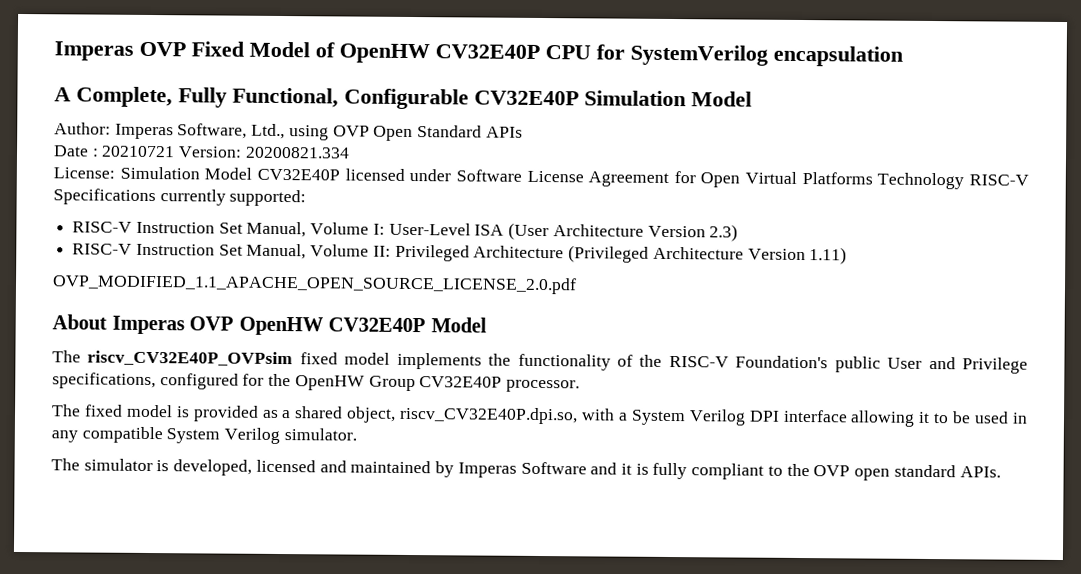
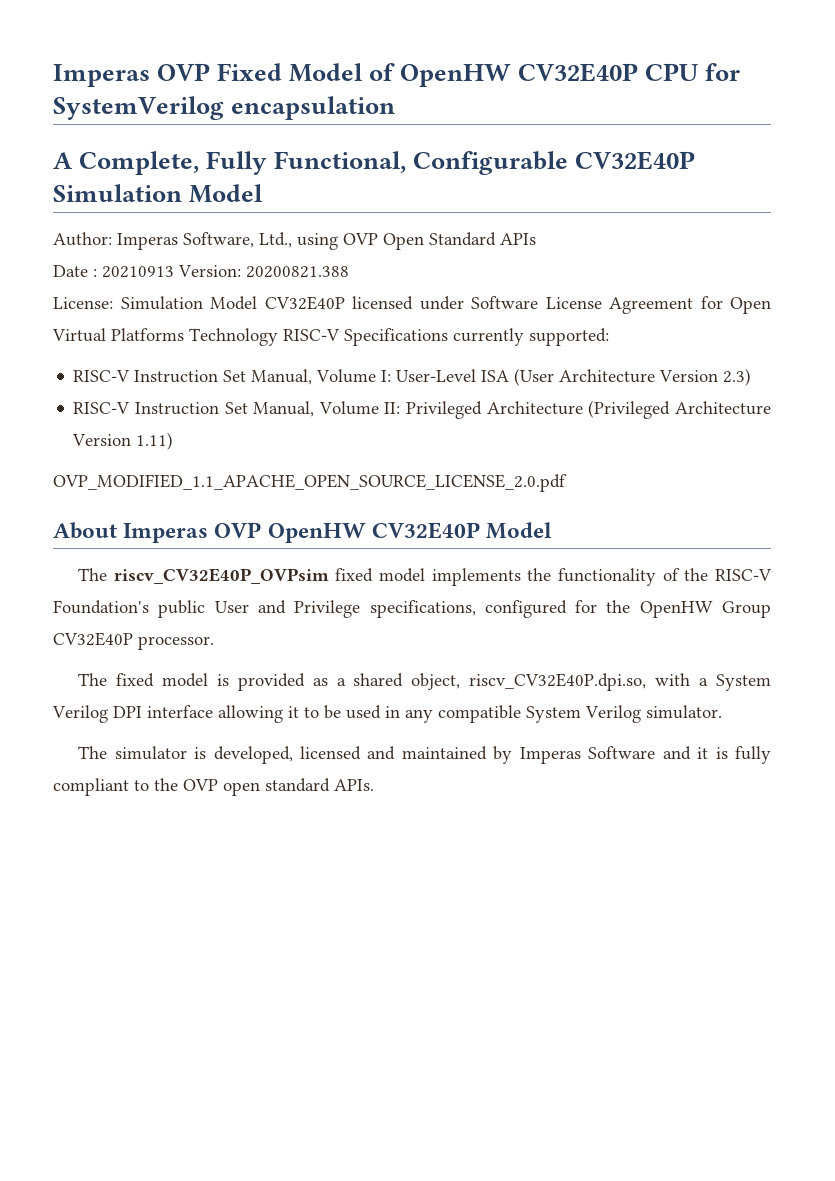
[101,145,350,159] 20210721 Version: 20200821.334 -> [102,265,349,278] 20210913 Version: 20200821.388

